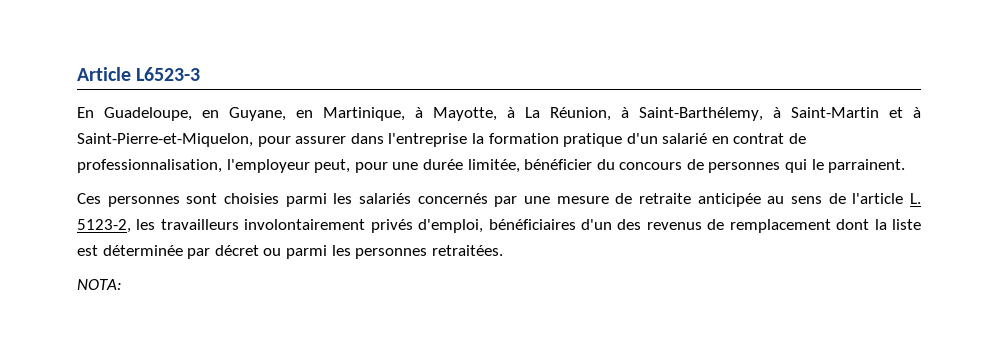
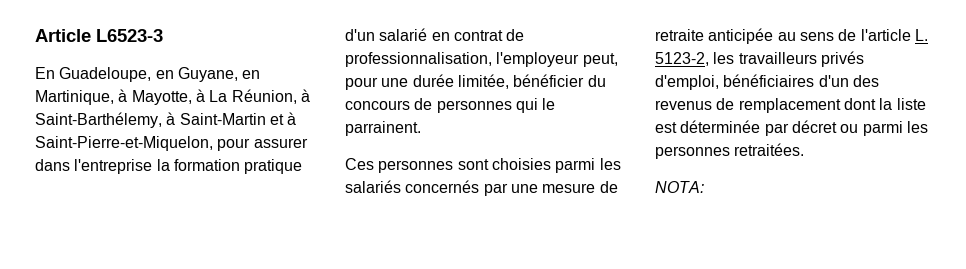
[244,219,366,230] involontairement -> (817, 58) none

